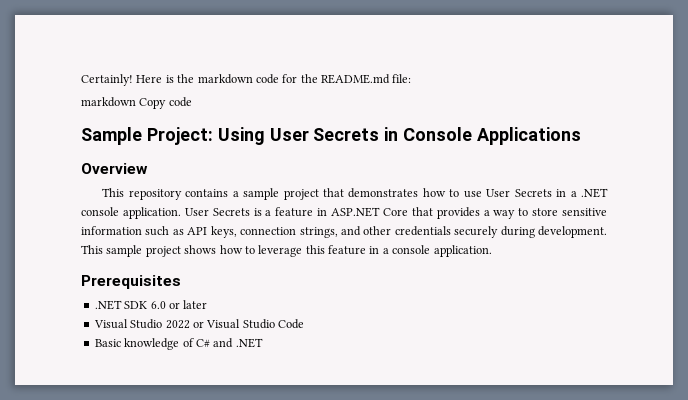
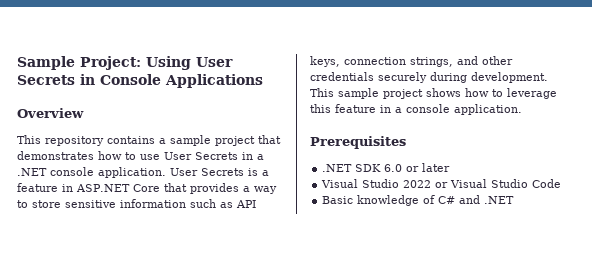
[81,74,412,86] [81,97,192,109] Certainly! Here is the markdown code for the README.md file: // markdown Copy code // -> (17, 63) none

